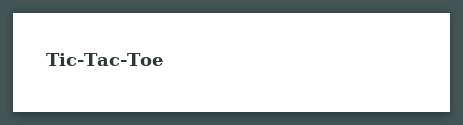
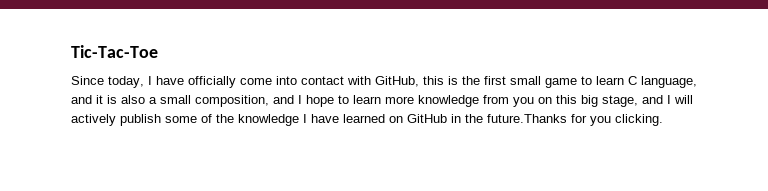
(163, 59) none -> [71,76,697,88] [71,95,693,107] [71,114,663,126] // Since today, I have officially come into contact with GitHub, this is the first small game to learn C language, and it is also a small composition, and I hope to learn more knowledge from you on this big stage, and I will actively publish some of the knowledge I have learned on GitHub in the future.Thanks for you clicking.

